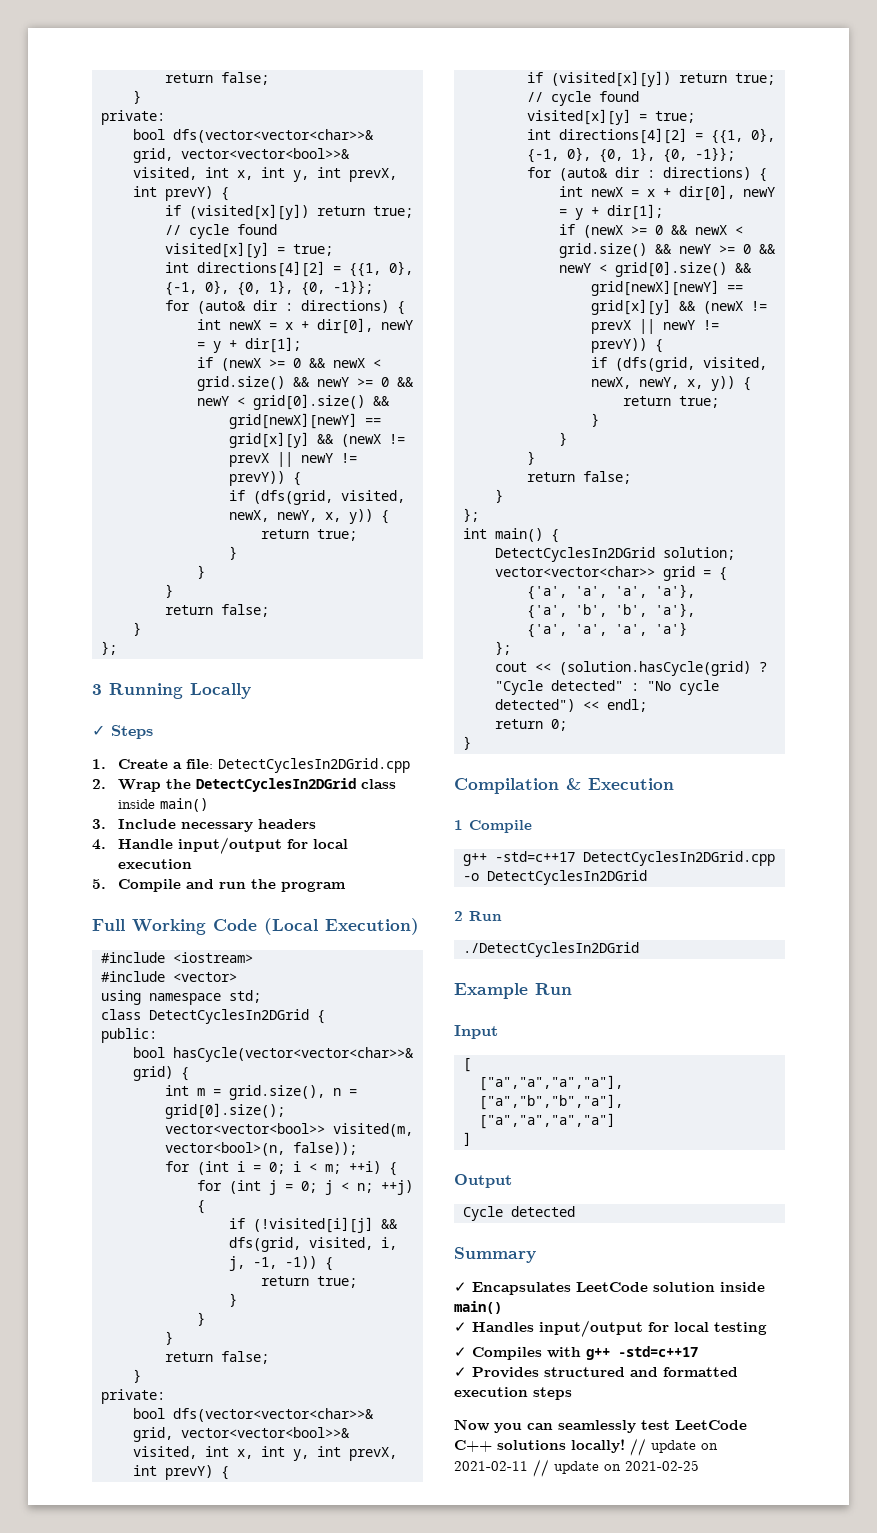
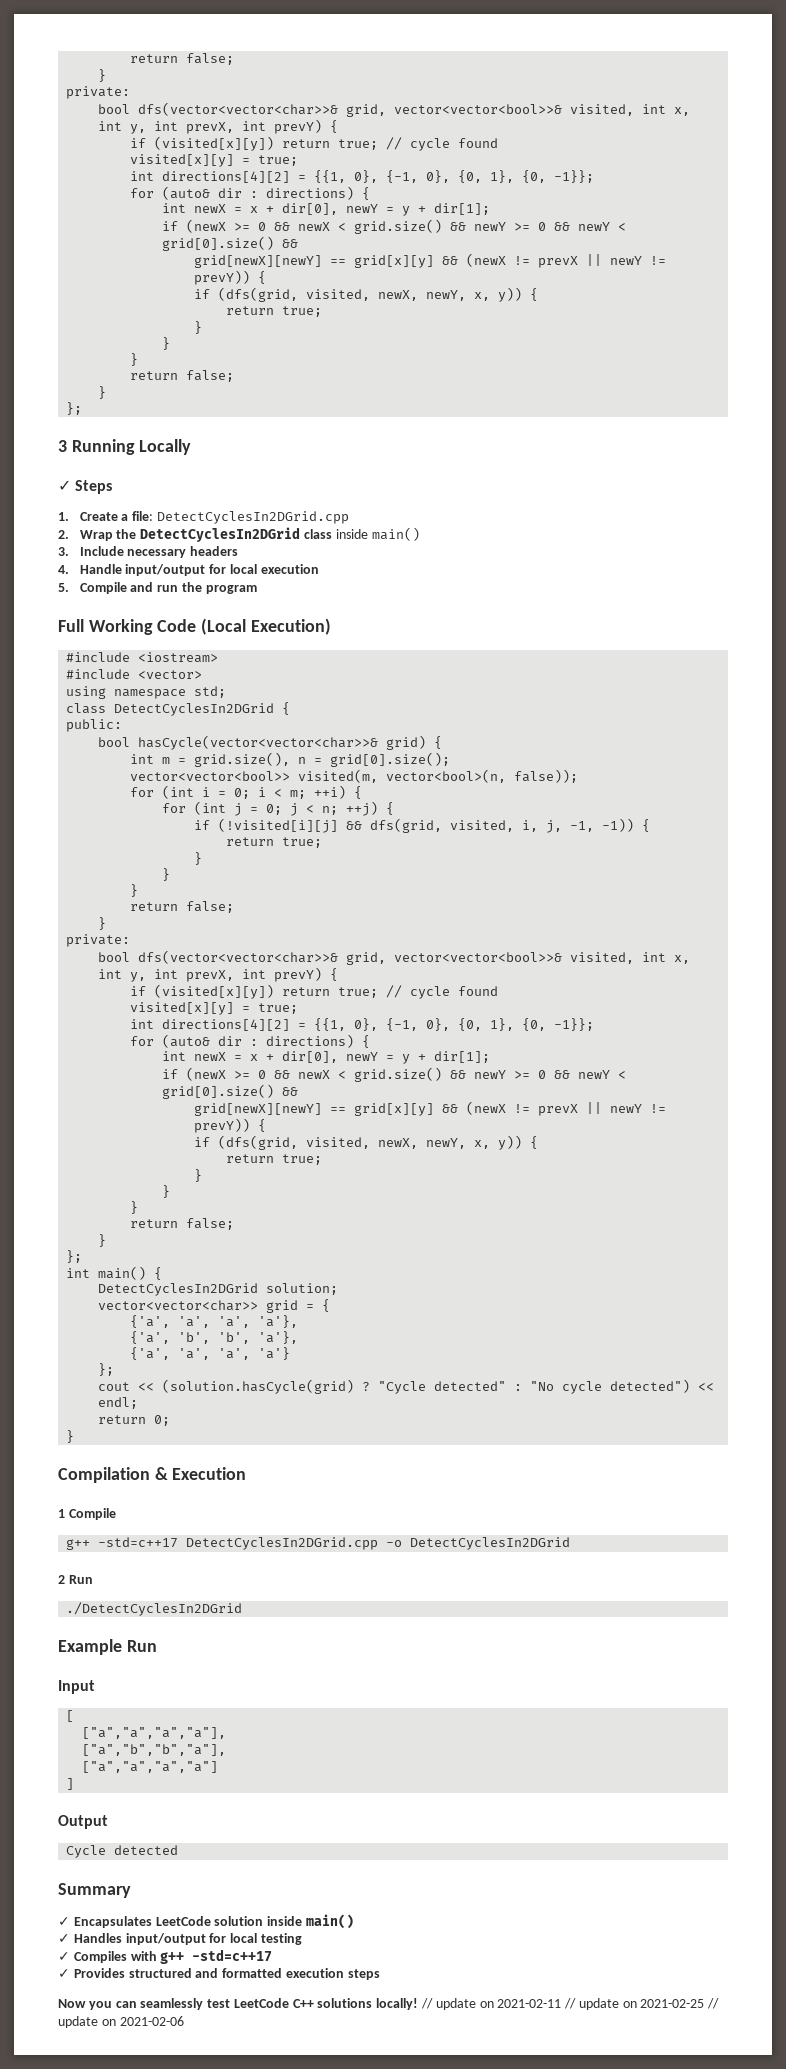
(699, 1465) none -> [707,1998,720,2009] [58,2016,184,2028] // update on 2021-02-06

